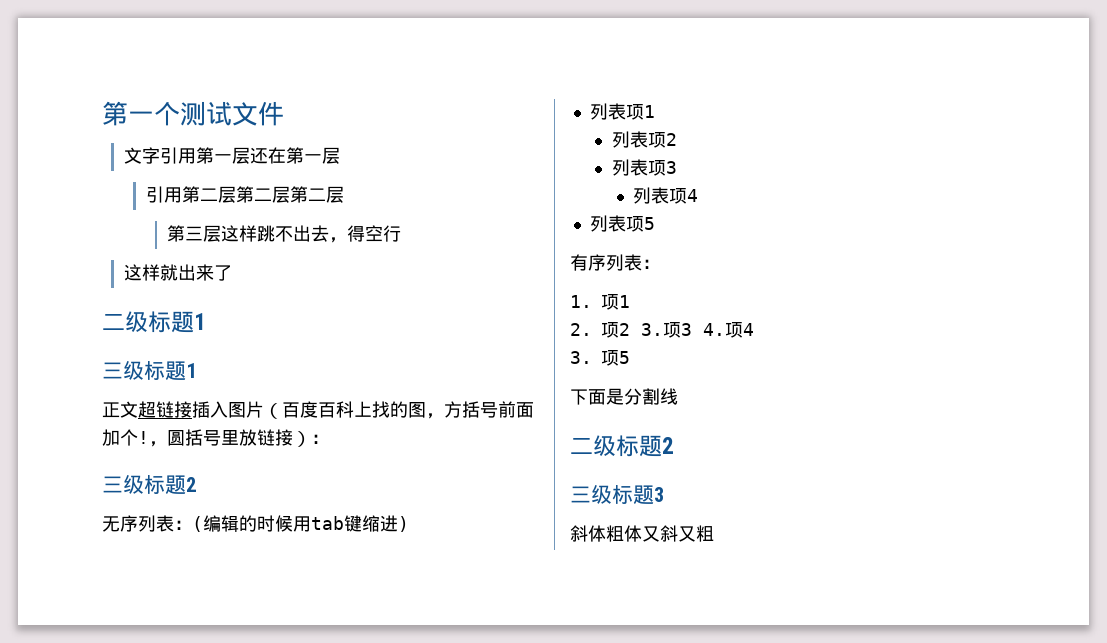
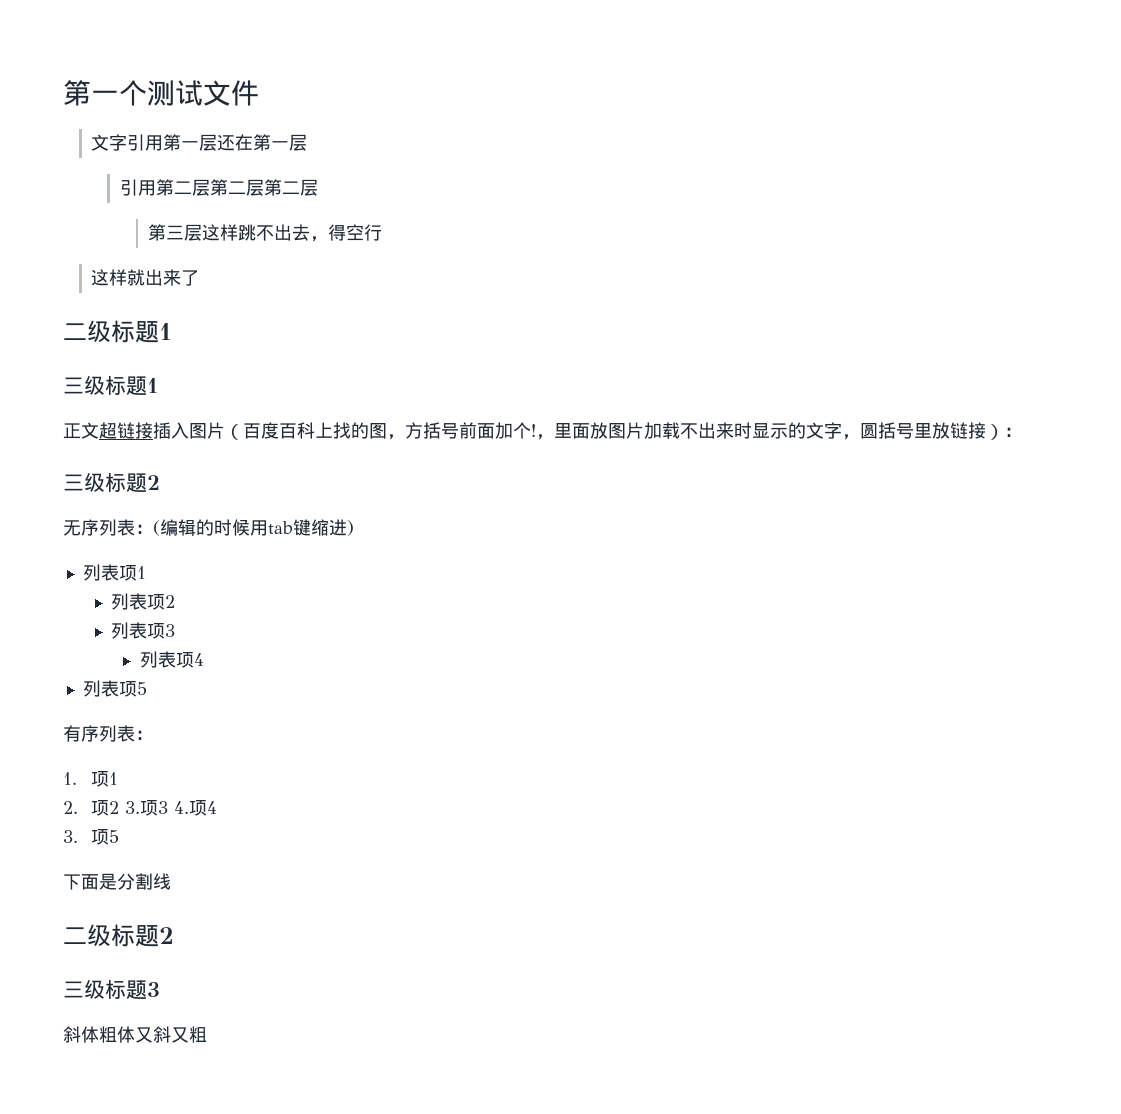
(167, 444) none -> [554,422,860,440] 里面放图片加载不出来时显示的文字，

